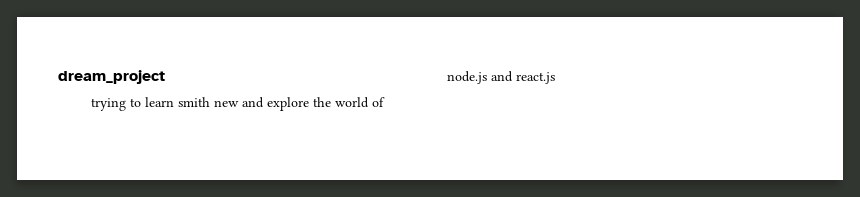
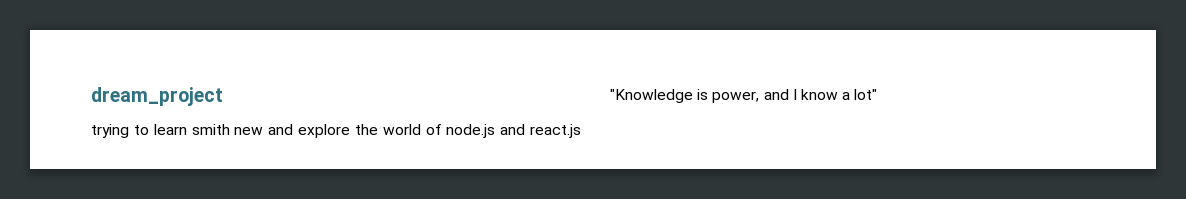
(555, 78) none -> [610,89,878,103] "Knowledge is power, and I know a lot"

